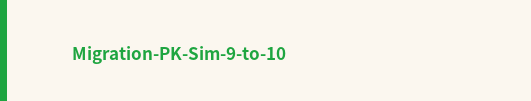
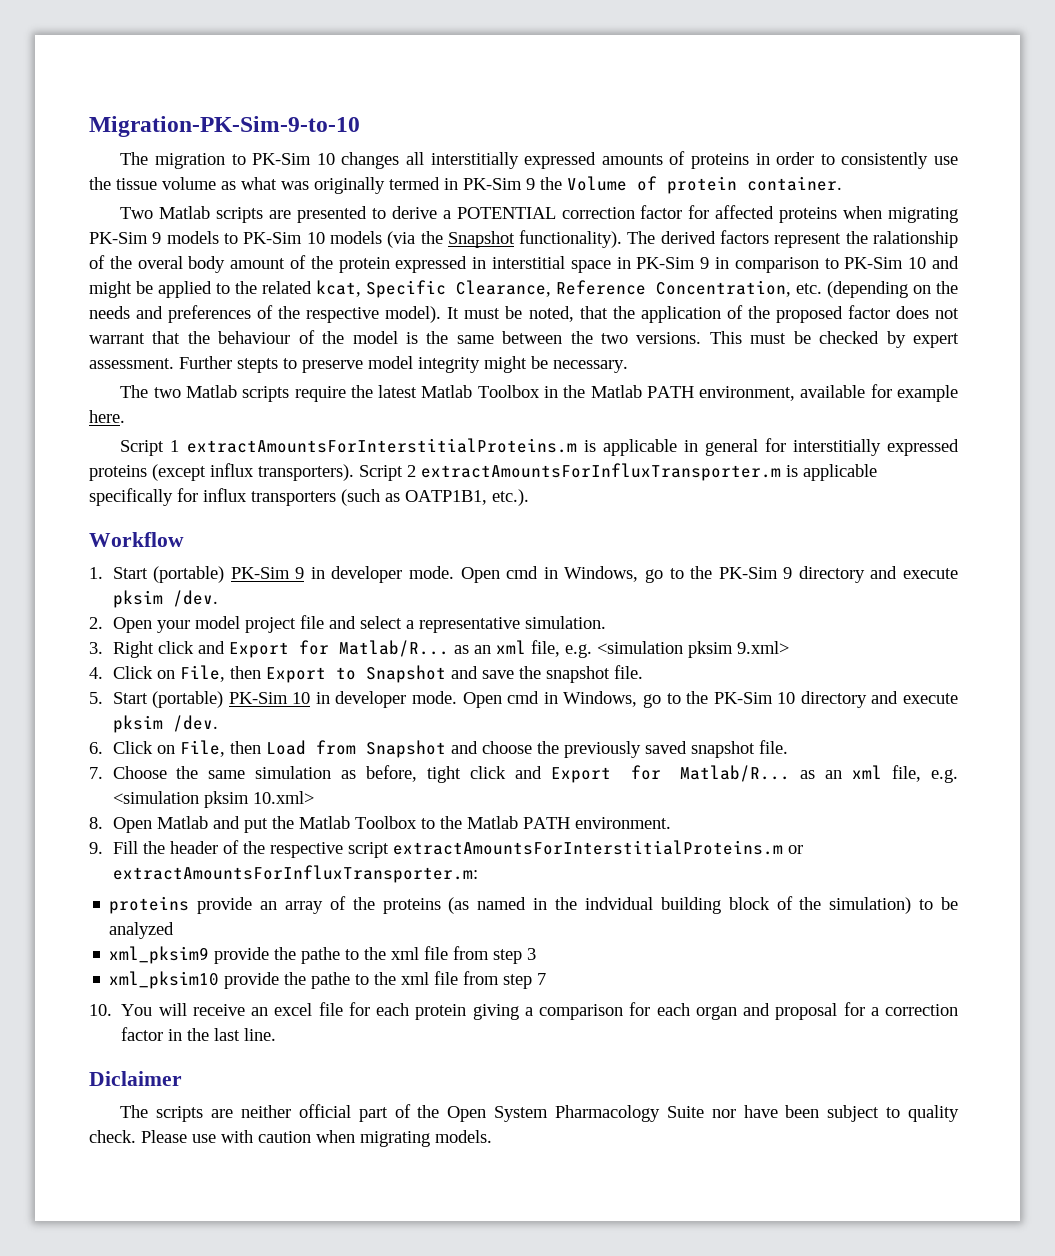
(286, 55) none -> [120,151,958,169] [89,176,842,194] [120,205,959,223] [89,230,958,248] [89,255,959,273] [89,280,958,298] [89,305,960,323] [89,330,960,348] [89,356,628,373] [120,384,958,402] [89,410,125,423] [120,438,959,456] [89,463,877,481] [89,488,529,506] [89,532,184,547] [89,566,958,583] [112,590,218,608] [89,615,606,633] [89,640,789,658] [89,665,643,683] [89,691,958,708] [112,715,218,733] [89,740,788,758] [89,765,959,783] [112,791,314,808] [89,816,671,833] [89,840,803,858] [112,865,478,883] [109,896,958,914] [109,922,175,939] [109,946,537,964] [109,971,547,989] [89,1002,958,1020] [121,1027,277,1041] [89,1071,182,1086] [120,1104,960,1122] [89,1130,492,1147] // The migration to PK-Sim 10 changes all interstitially expressed amounts of proteins in order to consistently use the tissue volume as what was originally termed in PK-Sim 9 the Volume of protein container. // Two Matlab scripts are presented to derive a POTENTIAL correction factor for affected proteins when migrating PK-Sim 9 models to PK-Sim 10 models (via the Snapshot functionality). The derived factors represent the ralationship of the overal body amount of the protein expressed in interstitial space in PK-Sim 9 in comparison to PK-Sim 10 and might be applied to the related kcat, Specific Clearance, Reference Concentration, etc. (depending on the needs and preferences of the respective model). It must be noted, that the application of the proposed factor does not warrant that the behaviour of the model is the same between the two versions. This must be checked by expert assessment. Further stepts to preserve model integrity might be necessary. // The two Matlab scripts require the latest Matlab Toolbox in the Matlab PATH environment, available for example here. // Script 1 extractAmountsForInterstitialProteins.m is applicable in general for interstitially expressed proteins (except influx transporters). Script 2 extractAmountsForInfluxTransporter.m is applicable specifically for influx transporters (such as OATP1B1, etc.). // Workflow // 1. Start (portable) PK-Sim 9 in developer mode. Open cmd in Windows, go to the PK-Sim 9 directory and execute pksim /dev. // 2. Open your model project file and select a representative simulation. // 3. Right click and Export for Matlab/R... as an xml file, e.g. <simulation pksim 9.xml> // 4. Click on File, then Export to Snapshot and save the snapshot file. // 5. Start (portable) PK-Sim 10 in developer mode. Open cmd in Windows, go to the PK-Sim 10 directory and execute pksim /dev. // 6. Click on File, then Load from Snapshot and choose the previously saved snapshot file. // 7. Choose the same simulation as before, tight click and Export for Matlab/R... as an xml file, e.g. <simulation pksim 10.xml> // 8. Open Matlab and put the Matlab Toolbox to the Matlab PATH environment. // 9. Fill the header of the respective script extractAmountsForInterstitialProteins.m or extractAmountsForInfluxTransporter.m: // proteins provide an array of the proteins (as named in the indvidual building block of the simulation) to be analyzed // xml_pksim9 provide the pathe to the xml file from step 3 // xml_pksim10 provide the pathe to the xml file from step 7 // 10. You will receive an excel file for each protein giving a comparison for each organ and proposal for a correction factor in the last line. // Diclaimer // The scripts are neither official part of the Open System Pharmacology Suite nor have been subject to quality check. Please use with caution when migrating models.

